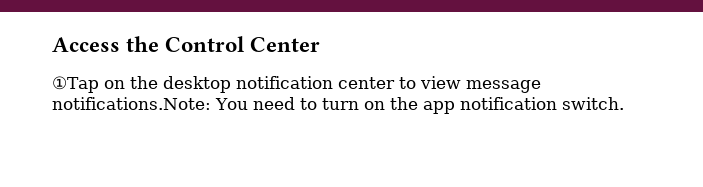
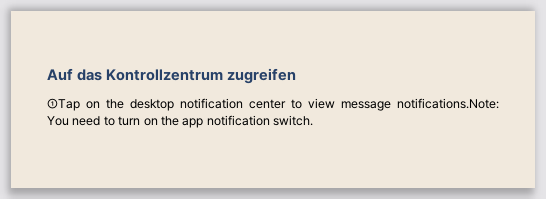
[52,36,321,52] Access the Control Center -> [47,68,297,84] Auf das Kontrollzentrum zugreifen

